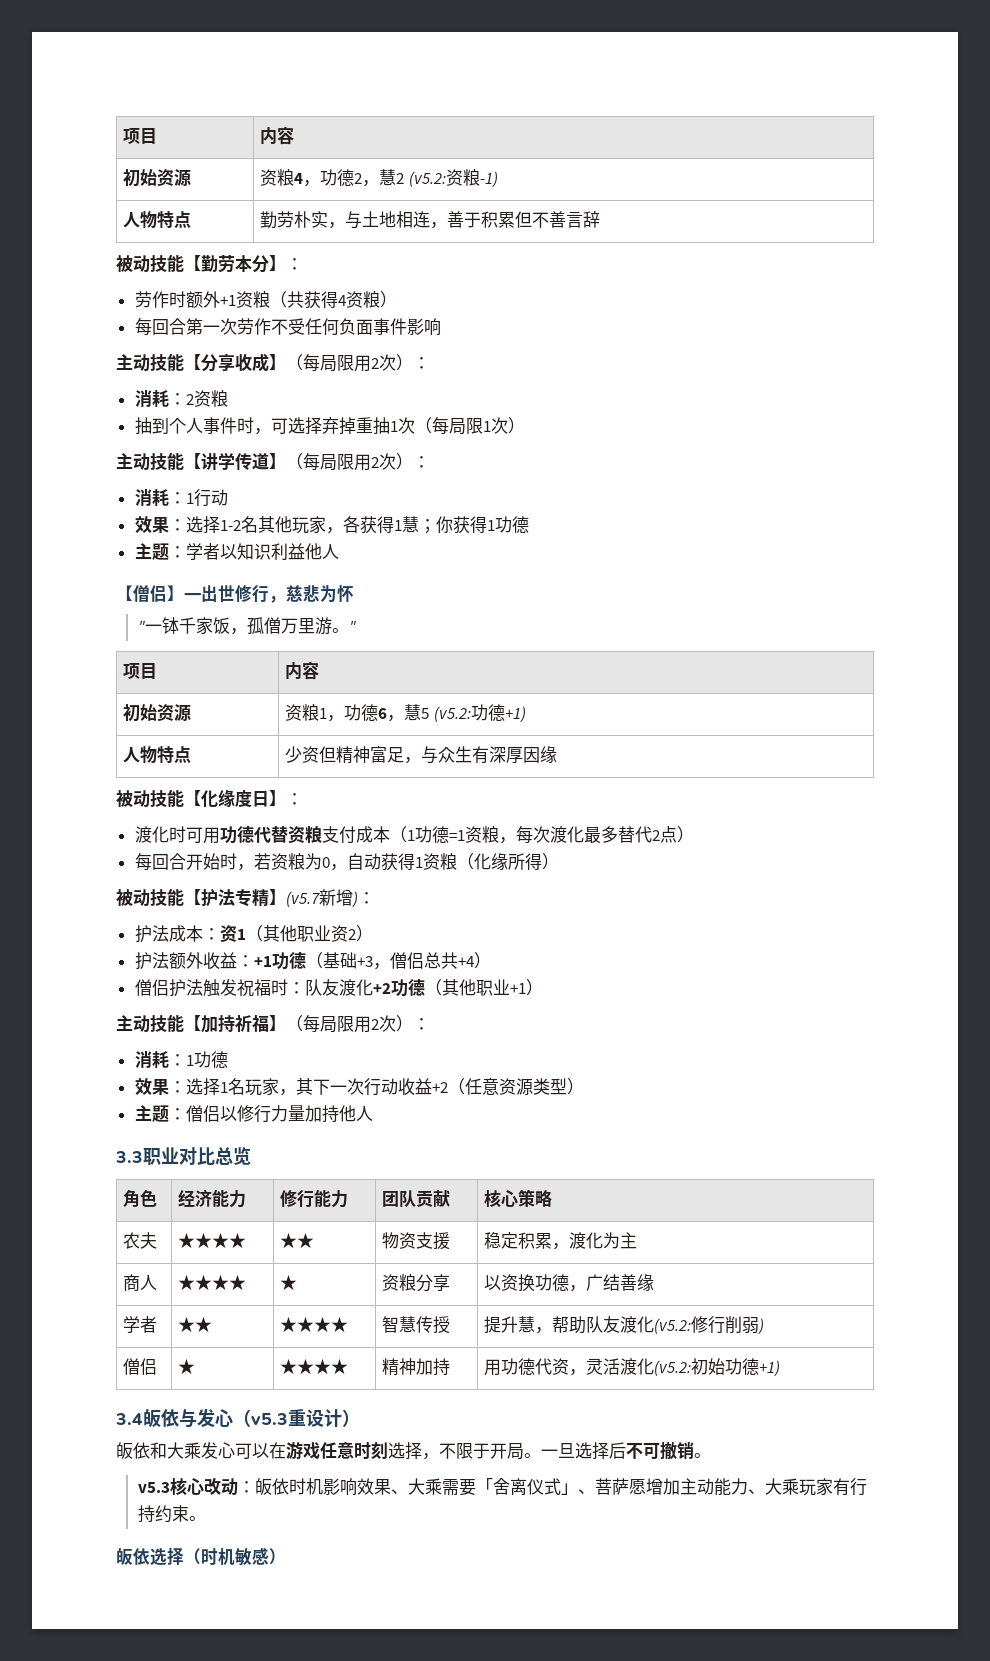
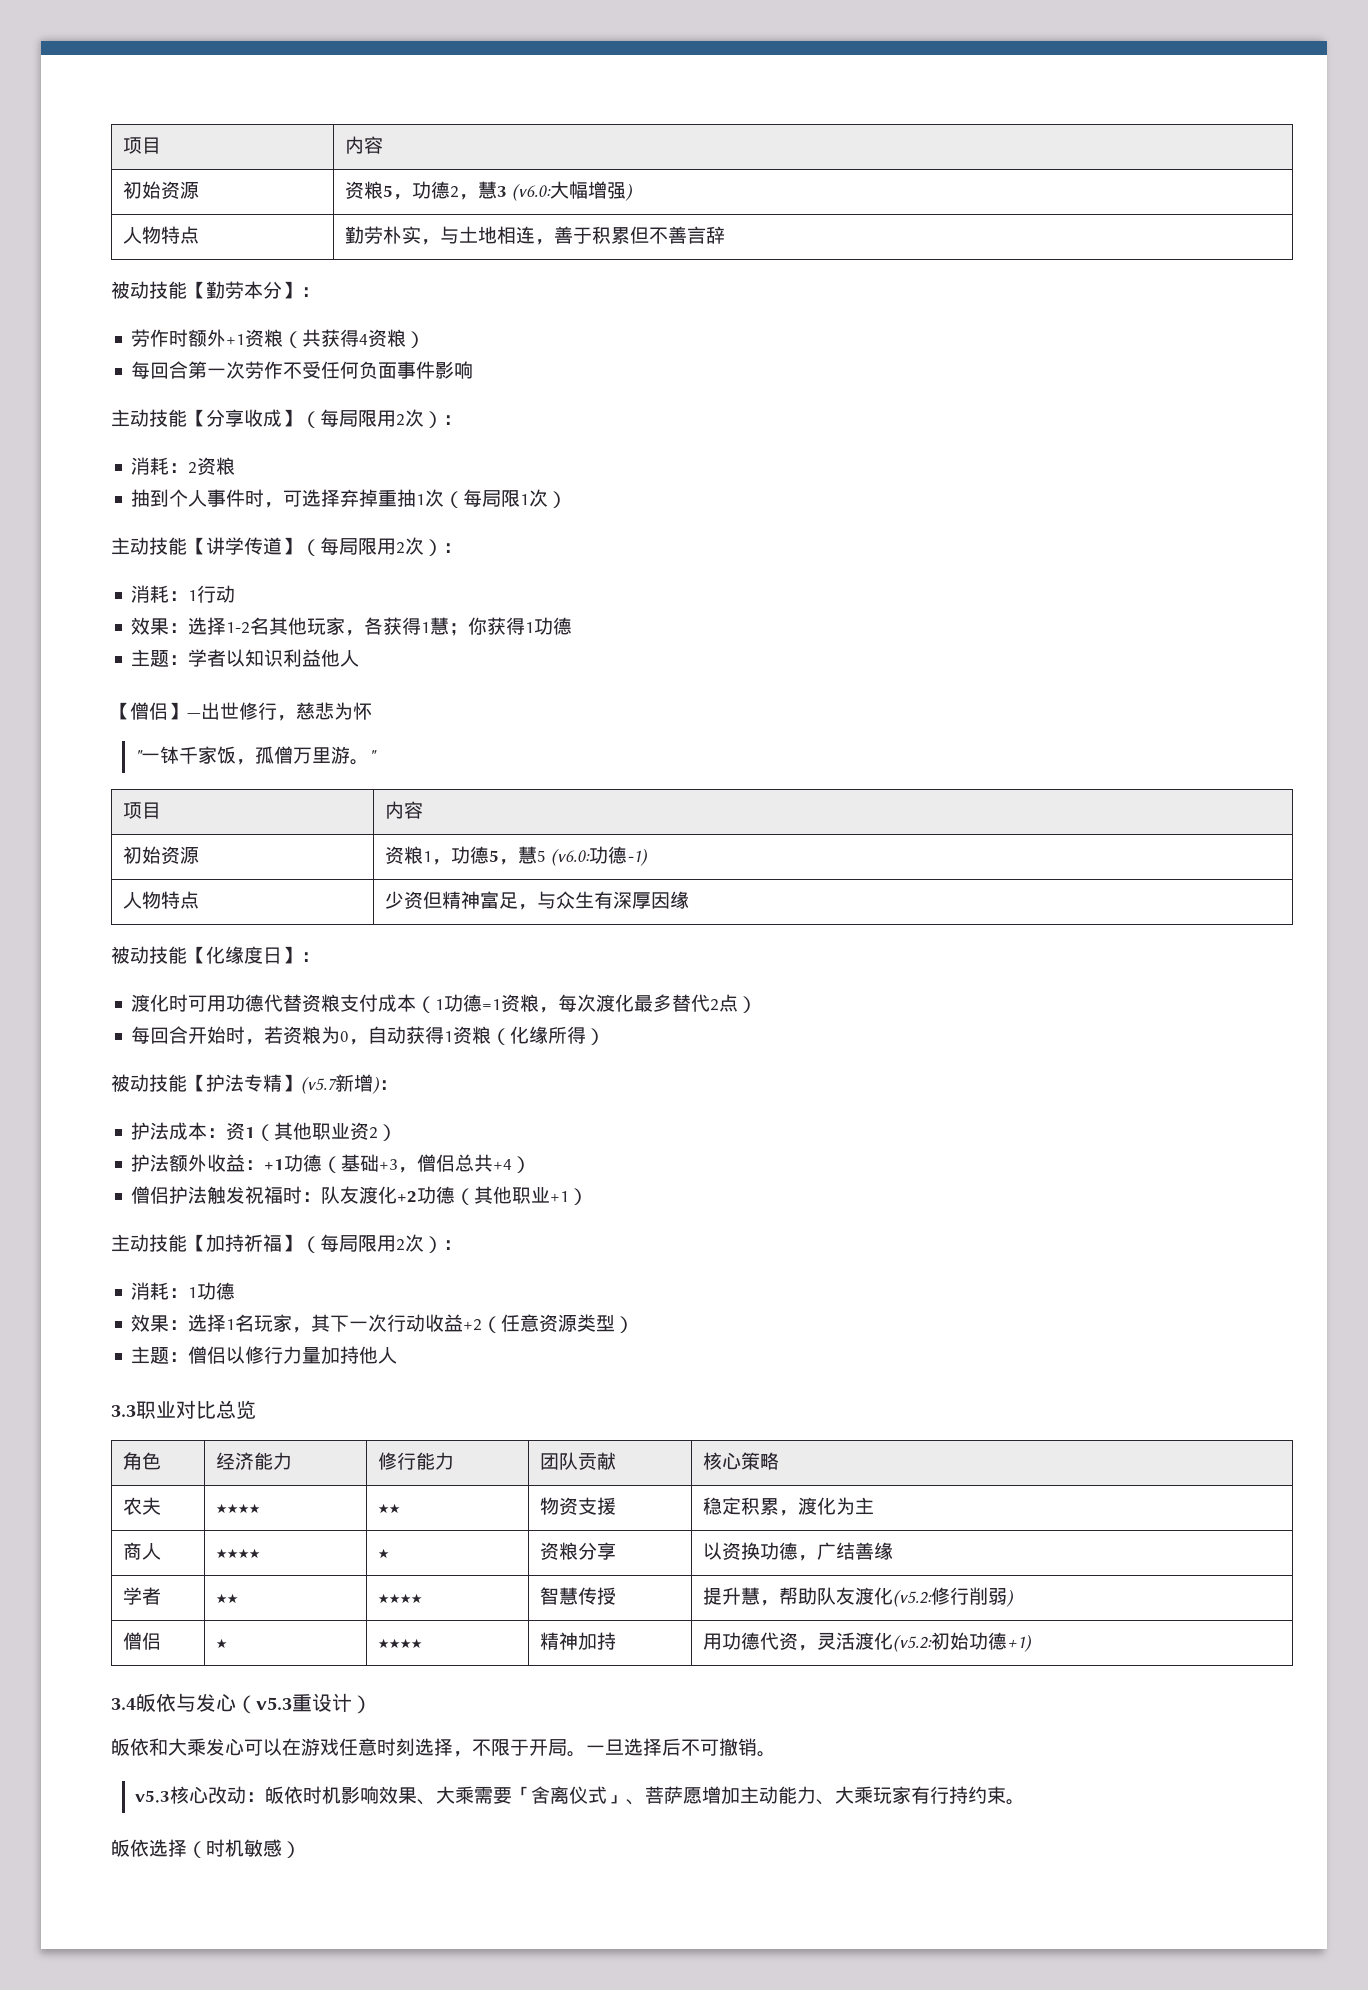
[123,128,158,144] [260,126,295,145] [123,169,192,187] [260,169,304,186] 项目 | 内容 // 初始资源 | 资粮4 -> [122,137,161,154] [344,136,383,154] [122,181,199,199] [344,181,393,199] 项目 | 内容 // 初始资源 | 资粮5
[396,169,498,187] 2 (v5.2:资粮-1) -> [496,181,633,201] 3 (v6.0:大幅增强)
[378,708,388,719] 6 -> [488,850,499,862] 5
[433,704,526,722] (v5.2:功德+1) -> [550,846,648,866] (v6.0:功德-1)

